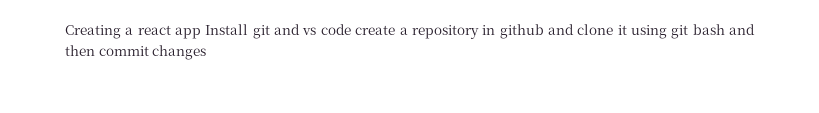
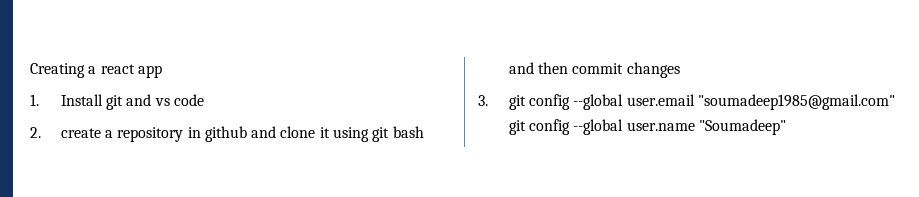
(202, 33) none -> [30,94,39,106] // 1.
(351, 29) none -> [30,127,41,138] // 2.
(207, 52) none -> [478,94,895,110] [508,119,786,135] // 3. git config --global user.email "soumadeep1985@gmail.com" git config --global user.name "Soumadeep"

